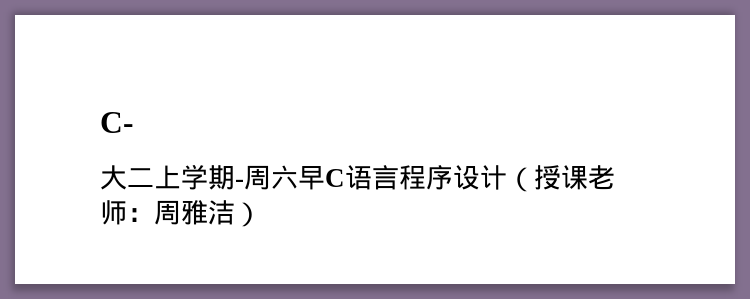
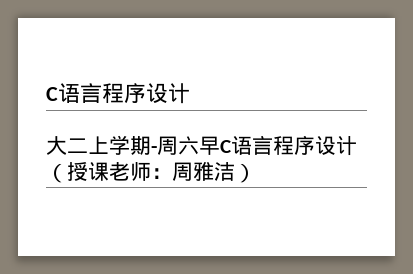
[100,112,133,133] C- -> [46,83,190,104] C语言程序设计

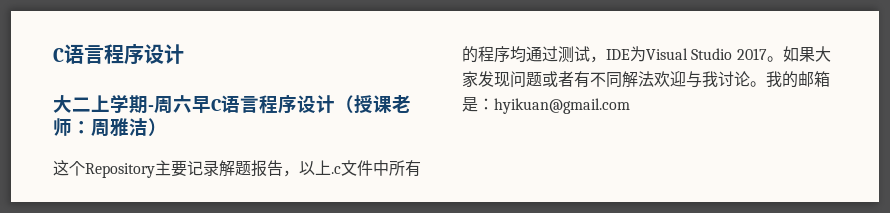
(256, 173) none -> [53,160,421,178] [462,46,831,63] [462,71,830,88] [462,97,630,114] // 这个Repository主要记录解题报告，以上.c文件中所有的程序均通过测试，IDE为Visual Studio 2017。如果大家发现问题或者有不同解法欢迎与我讨论。我的邮箱是：hyikuan@gmail.com

